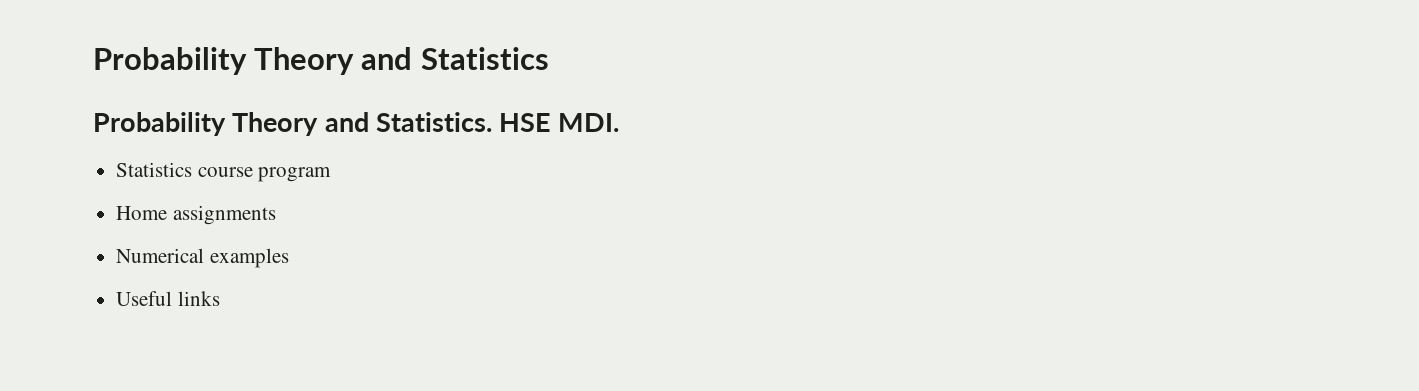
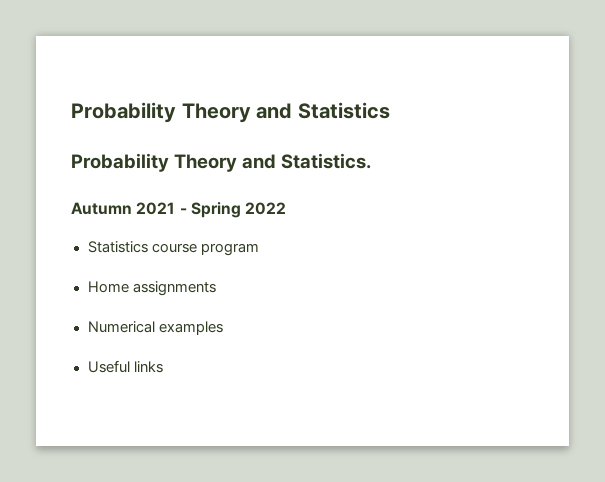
[499,113,620,132] HSE MDI. -> [71,202,287,218] // Autumn 2021 - Spring 2022

